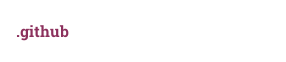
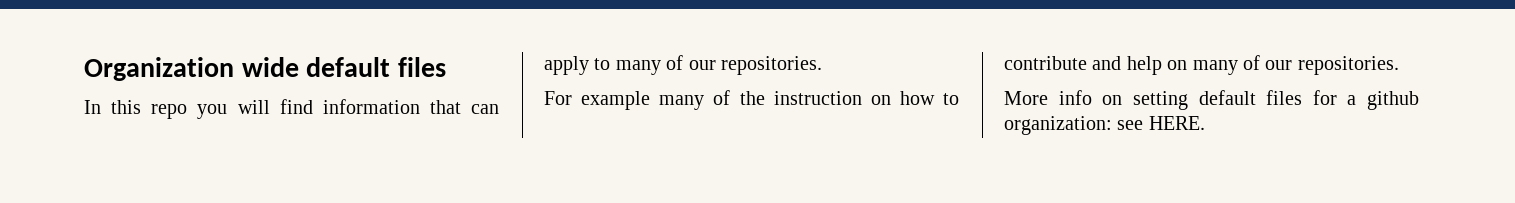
[16,25,69,41] .github -> [84,57,446,81] [84,99,499,119] [544,55,822,75] [544,90,959,110] [1004,55,1399,75] [1004,90,1419,110] [1004,116,1205,135] Organization wide default files // In this repo you will find information that can apply to many of our repositories. // For example many of the instruction on how to contribute and help on many of our repositories. // More info on setting default files for a github organization: see HERE.

